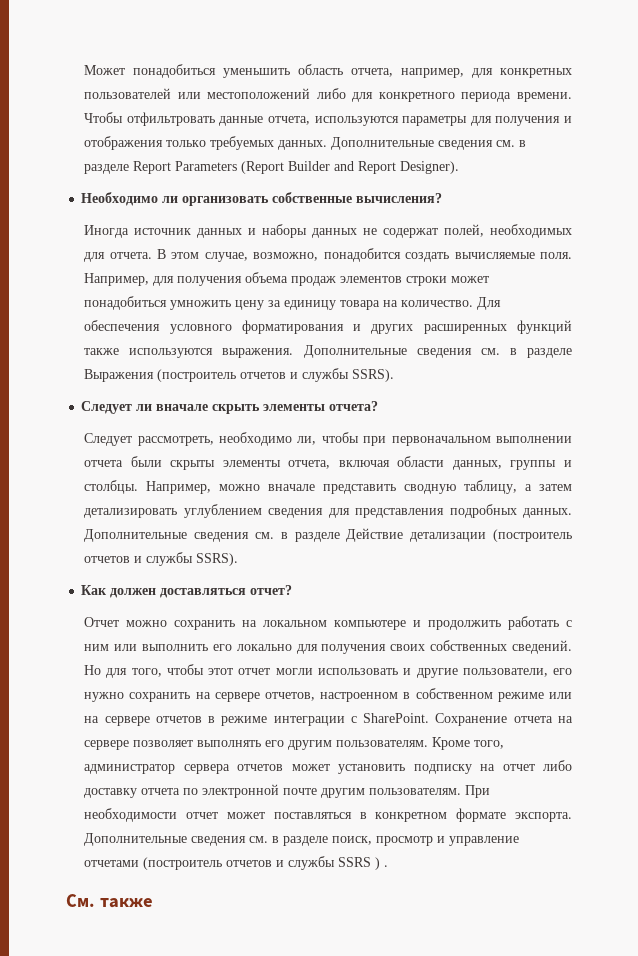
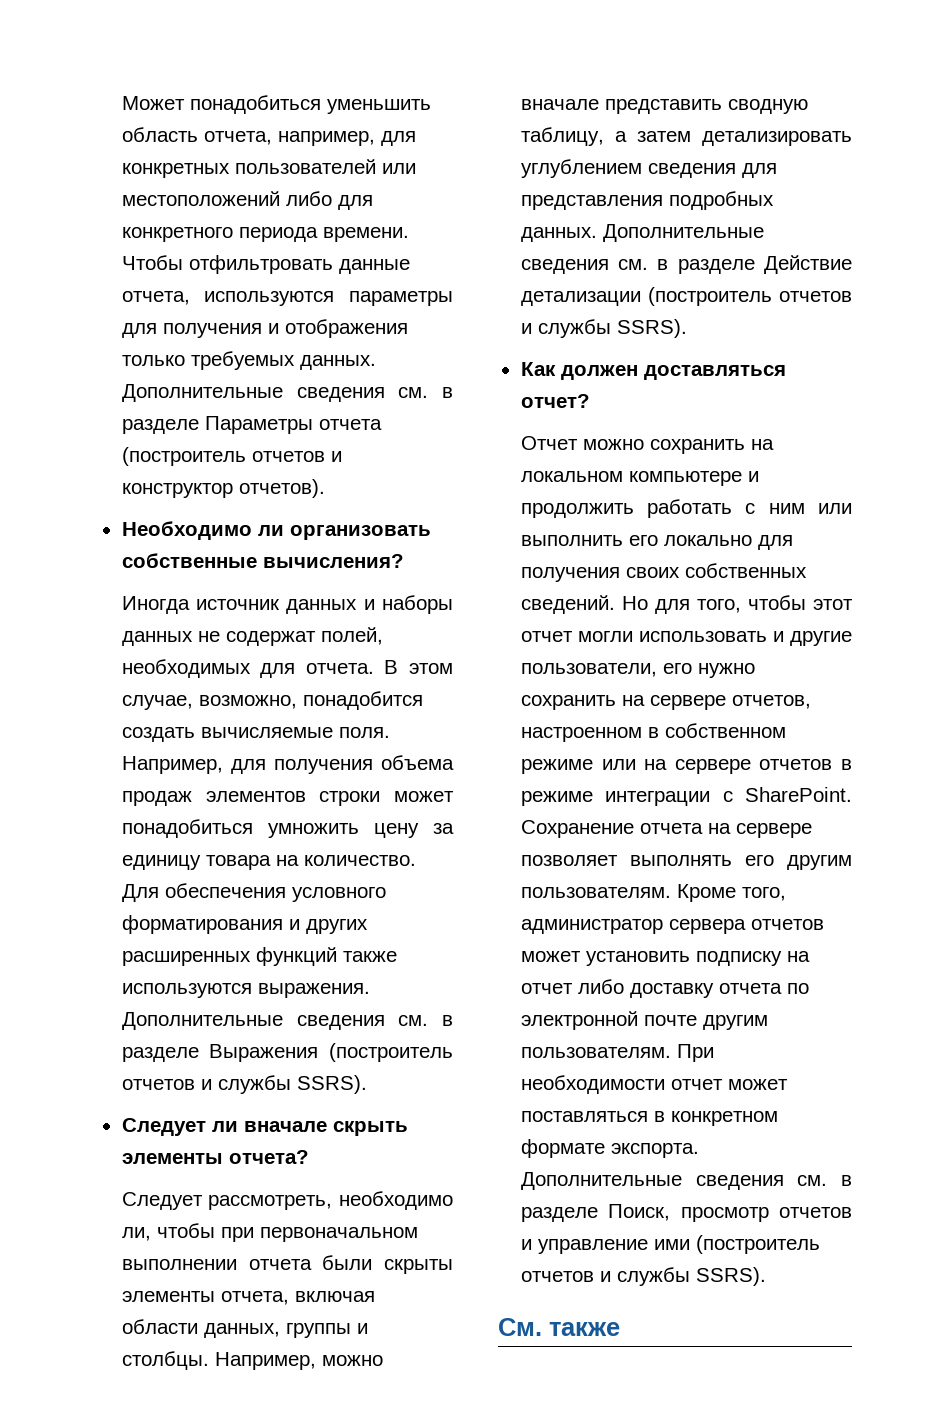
[133,161,460,174] Report Parameters (Report Builder and Report Designer). -> [204,416,382,434] [121,447,342,466] [121,479,325,498] Параметры отчета (построитель отчетов и конструктор отчетов).
[332,836,434,846] поиск, просмотр -> [608,1204,852,1222] Поиск, просмотр отчетов
[84,856,389,870] отчетами (построитель отчетов и службы SSRS ) . -> [653,1235,820,1254] [520,1267,766,1286] ими (построитель отчетов и службы SSRS).

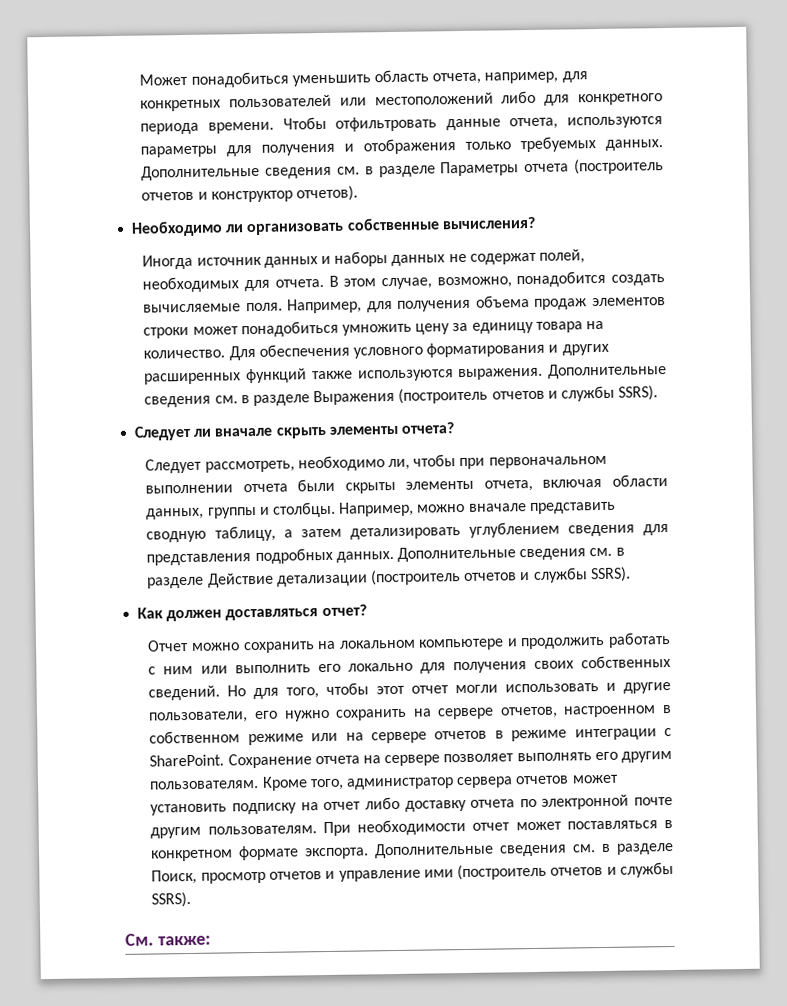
[549,1322,620,1336] также -> [157,935,211,946] также:

